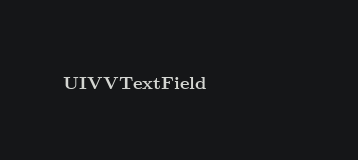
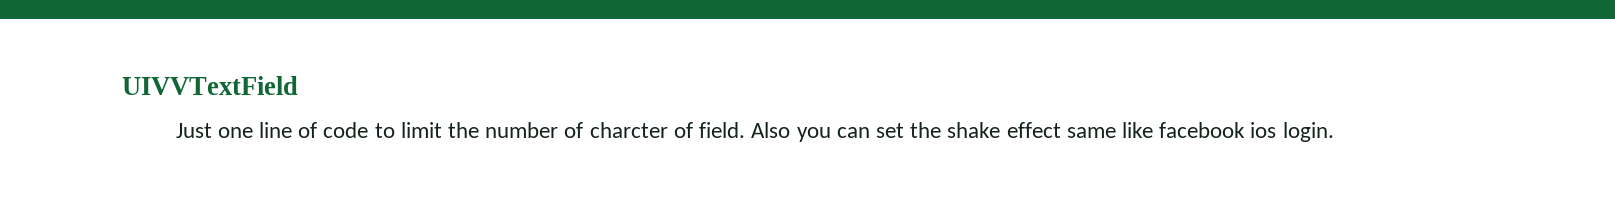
(206, 83) none -> [175,122,1334,142] // Just one line of code to limit the number of charcter of field. Also you can set the shake effect same like facebook ios login.

